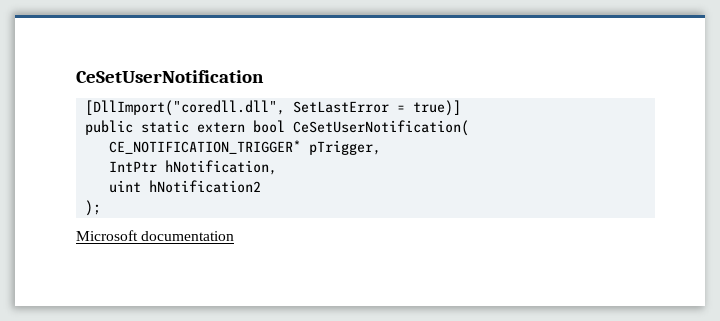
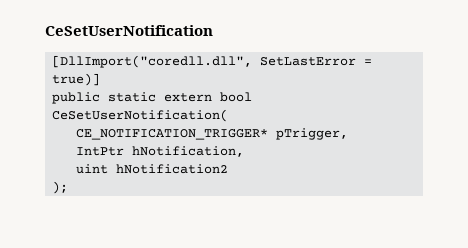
[76,230,235,241] // Microsoft documentation -> (68, 187) none

